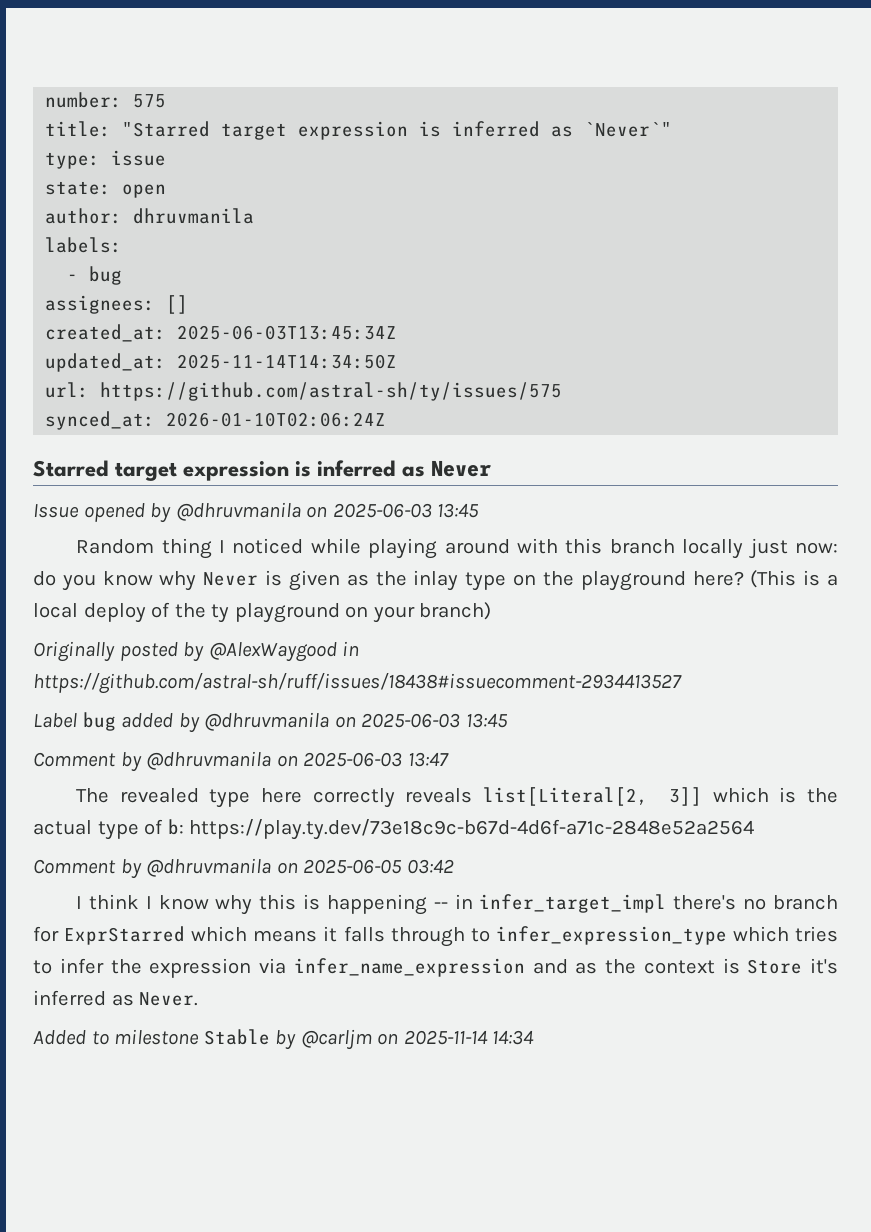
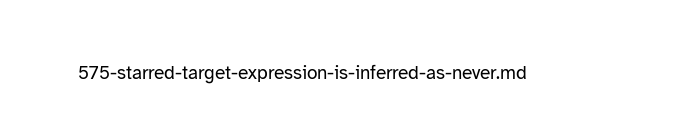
[45,92,167,108] [45,121,673,140] [45,150,167,169] [45,181,167,198] [45,208,255,224] [45,237,123,253] [67,266,123,285] [45,295,189,314] [45,324,398,342] [45,353,398,372] [45,382,563,401] [45,411,387,430] [33,460,492,481] [33,502,480,523] [76,538,838,559] [33,570,839,591] [33,602,492,623] [33,641,360,662] [33,673,682,694] [33,712,508,733] [33,751,449,772] [76,787,839,808] [33,819,755,840] [33,858,454,879] [76,894,838,915] [33,926,839,947] [33,958,838,978] [33,990,199,1006] [33,1029,535,1050] number: 575 // title: "Starred target expression is inferred as `Never`" // type: issue // state: open // author: dhruvmanila // labels: // - bug // assignees: [] // created_at: 2025-06-03T13:45:34Z // updated_at: 2025-11-14T14:34:50Z // url: https://github.com/astral-sh/ty/issues/575 // synced_at: 2026-01-10T02:06:24Z // Starred target expression is inferred as Never // Issue opened by @dhruvmanila on 2025-06-03 13:45 // Random thing I noticed while playing around with this branch locally just now: do you know why Never is given as the inlay type on the playground here? (This is a local deploy of the ty playground on your branch) // Originally posted by @AlexWaygood in https://github.com/astral-sh/ruff/issues/18438#issuecomment-2934413527 // Label bug added by @dhruvmanila on 2025-06-03 13:45 // Comment by @dhruvmanila on 2025-06-03 13:47 // The revealed type here correctly reveals list[Literal[2, 3]] which is the actual type of b: https://play.ty.dev/73e18c9c-b67d-4d6f-a71c-2848e52a2564 // Comment by @dhruvmanila on 2025-06-05 03:42 // I think I know why this is happening -- in infer_target_impl there's no branch for ExprStarred which means it falls through to infer_expression_type which tries to infer the expression via infer_name_expression and as the context is Store it's inferred as Never. // Added to milestone Stable by @carljm on 2025-11-14 14:34 -> [78,64,527,84] 575-starred-target-expression-is-inferred-as-never.md

